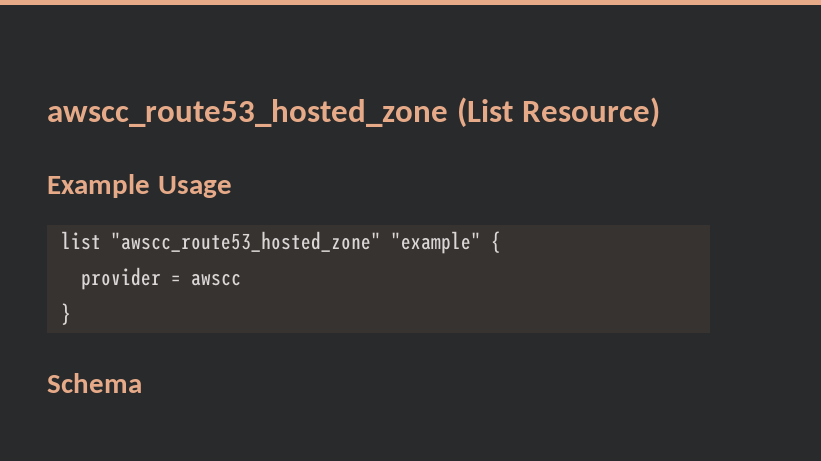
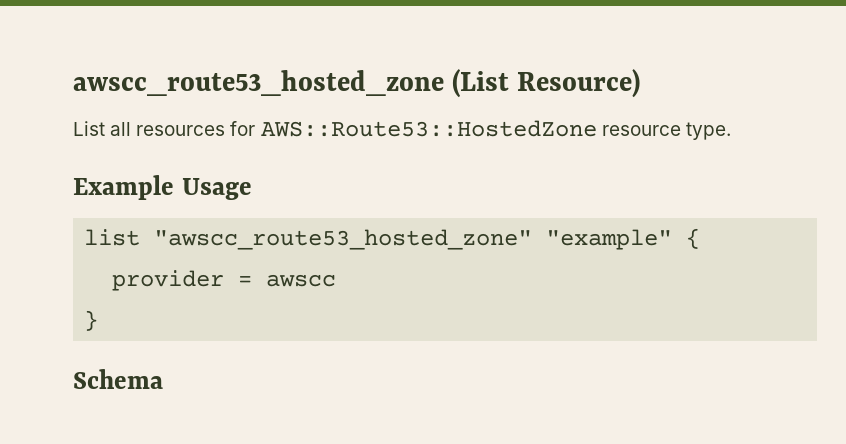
(660, 112) none -> [73,120,731,140] // List all resources for AWS::Route53::HostedZone resource type.

